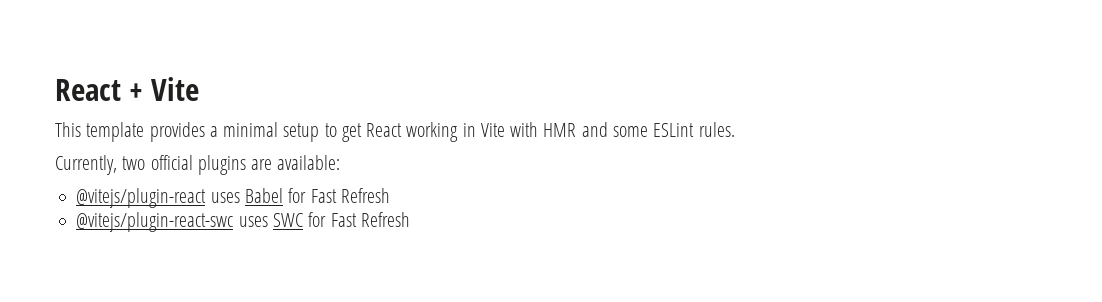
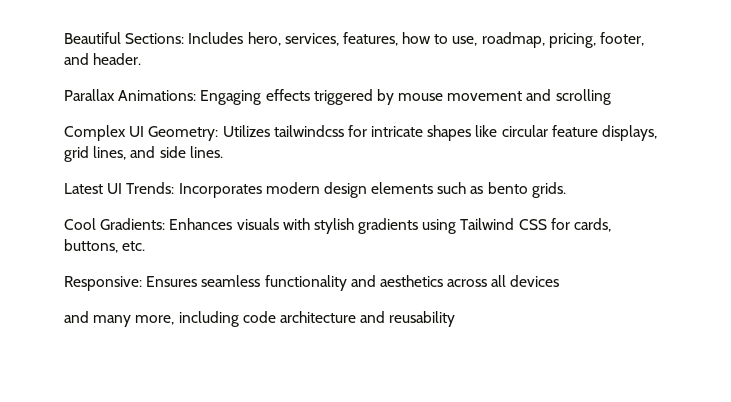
[55,77,200,101] [55,122,735,142] [55,155,341,175] [76,188,390,208] [76,212,410,232] React + Vite // This template provides a minimal setup to get React working in Vite with HMR and some ESLint rules. // Currently, two official plugins are available: // @vitejs/plugin-react uses Babel for Fast Refresh // @vitejs/plugin-react-swc uses SWC for Fast Refresh -> [64,32,645,48] [64,53,142,65] [64,89,611,105] [64,125,658,141] [64,146,223,162] [64,182,566,198] [64,218,612,234] [64,239,146,253] [64,275,560,291] [64,311,456,327] Beautiful Sections: Includes hero, services, features, how to use, roadmap, pricing, footer, and header. // Parallax Animations: Engaging effects triggered by mouse movement and scrolling // Complex UI Geometry: Utilizes tailwindcss for intricate shapes like circular feature displays, grid lines, and side lines. // Latest UI Trends: Incorporates modern design elements such as bento grids. // Cool Gradients: Enhances visuals with stylish gradients using Tailwind CSS for cards, buttons, etc. // Responsive: Ensures seamless functionality and aesthetics across all devices // and many more, including code architecture and reusability

